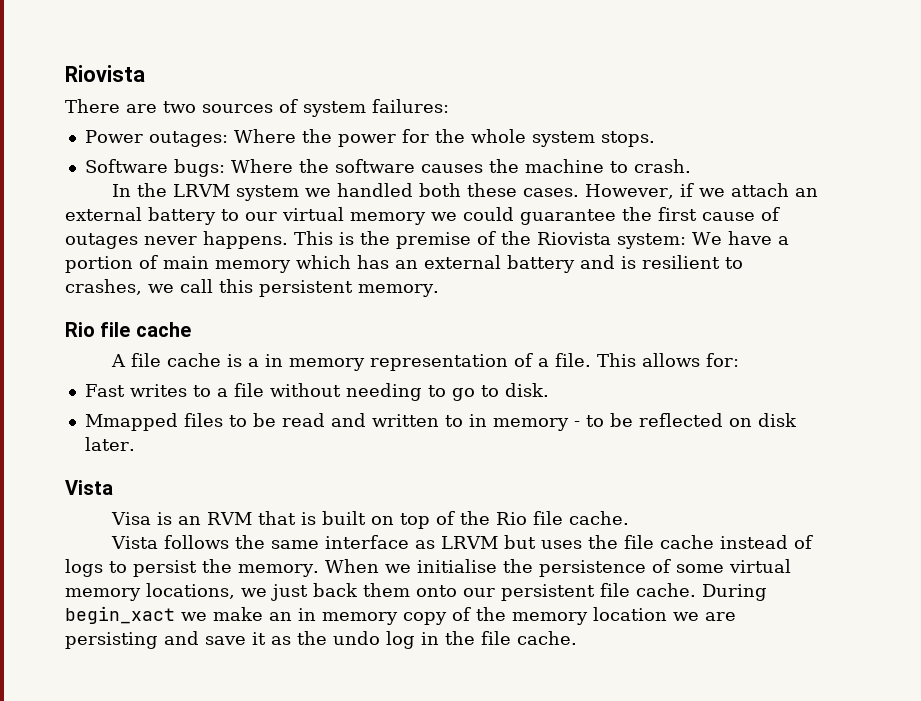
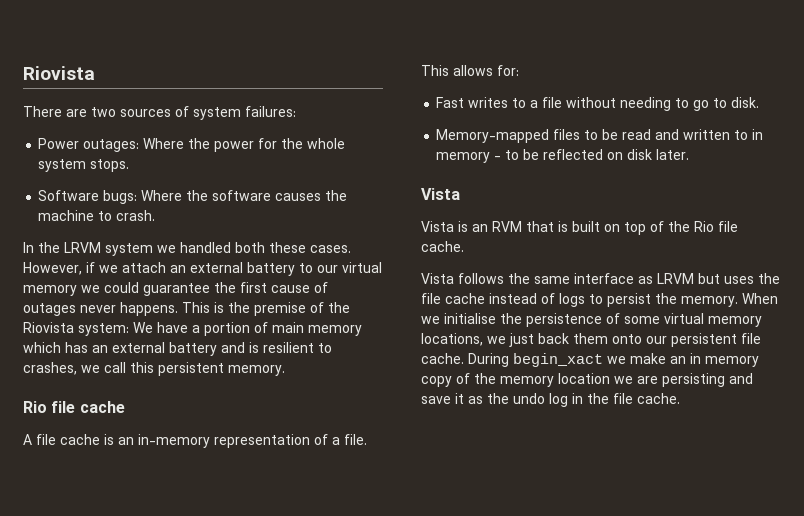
[247,354,365,371] a in memory -> [118,434,210,448] an in-memory
[84,413,178,431] Mmapped -> [436,129,550,143] Memory-mapped
[110,512,151,525] Visa -> [421,221,454,232] Vista

